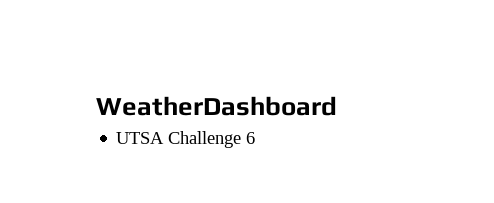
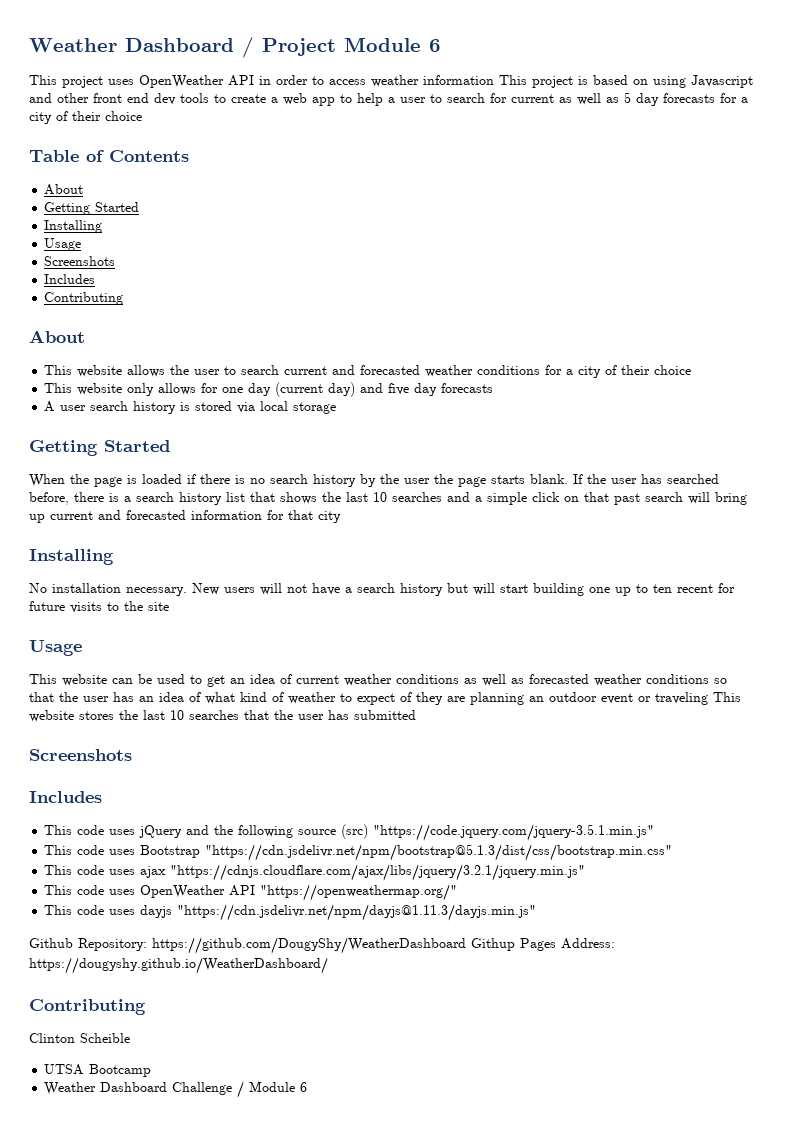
[96,96,337,116] [116,131,242,148] WeatherDashboard // UTSA Challenge -> [29,37,441,58] [29,75,753,88] [29,92,748,106] [29,111,142,124] [29,150,189,162] [44,184,84,195] [44,202,140,215] [44,220,103,233] [44,238,82,251] [44,256,116,266] [44,274,96,284] [44,292,124,305] [29,330,85,343] [44,365,692,378] [44,382,494,397] [44,401,337,414] [29,440,170,456] [29,474,719,487] [29,492,747,505] [29,510,341,523] [29,549,114,565] [29,583,735,596] [29,601,169,613] [29,640,82,656] [29,674,727,687] [29,692,741,705] [29,710,416,722] [29,749,132,761] [29,791,102,803] [44,824,655,841] [44,844,673,861] [44,864,586,881] [44,884,458,901] [44,904,537,921] [29,937,615,954] [29,957,328,974] [29,999,146,1015] [29,1033,130,1043] [44,1064,152,1077] [44,1081,296,1098] Weather Dashboard / Project Module 6 // This project uses OpenWeather API in order to access weather information This project is based on using Javascript and other front end dev tools to create a web app to help a user to search for current as well as 5 day forecasts for a city of their choice // Table of Contents // About // Getting Started // Installing // Usage // Screenshots // Includes // Contributing // About // This website allows the user to search current and forecasted weather conditions for a city of their choice // This website only allows for one day (current day) and five day forecasts // A user search history is stored via local storage // Getting Started // When the page is loaded if there is no search history by the user the page starts blank. If the user has searched before, there is a search history list that shows the last 10 searches and a simple click on that past search will bring up current and forecasted information for that city // Installing // No installation necessary. New users will not have a search history but will start building one up to ten recent for future visits to the site // Usage // This website can be used to get an idea of current weather conditions as well as forecasted weather conditions so that the user has an idea of what kind of weather to expect of they are planning an outdoor event or traveling This website stores the last 10 searches that the user has submitted // Screenshots // Includes // This code uses jQuery and the following source (src) "https://code.jquery.com/jquery-3.5.1.min.js" // This code uses Bootstrap "https://cdn.jsdelivr.net/npm/bootstrap@5.1.3/dist/css/bootstrap.min.css" // This code uses ajax "https://cdnjs.cloudflare.com/ajax/libs/jquery/3.2.1/jquery.min.js" // This code uses OpenWeather API "https://openweathermap.org/" // This code uses dayjs "https://cdn.jsdelivr.net/npm/dayjs@1.11.3/dayjs.min.js" // Github Repository: https://github.com/DougyShy/WeatherDashboard Githup Pages Address: https://dougyshy.github.io/WeatherDashboard/ // Contributing // Clinton Scheible // UTSA Bootcamp // Weather Dashboard Challenge / Module

